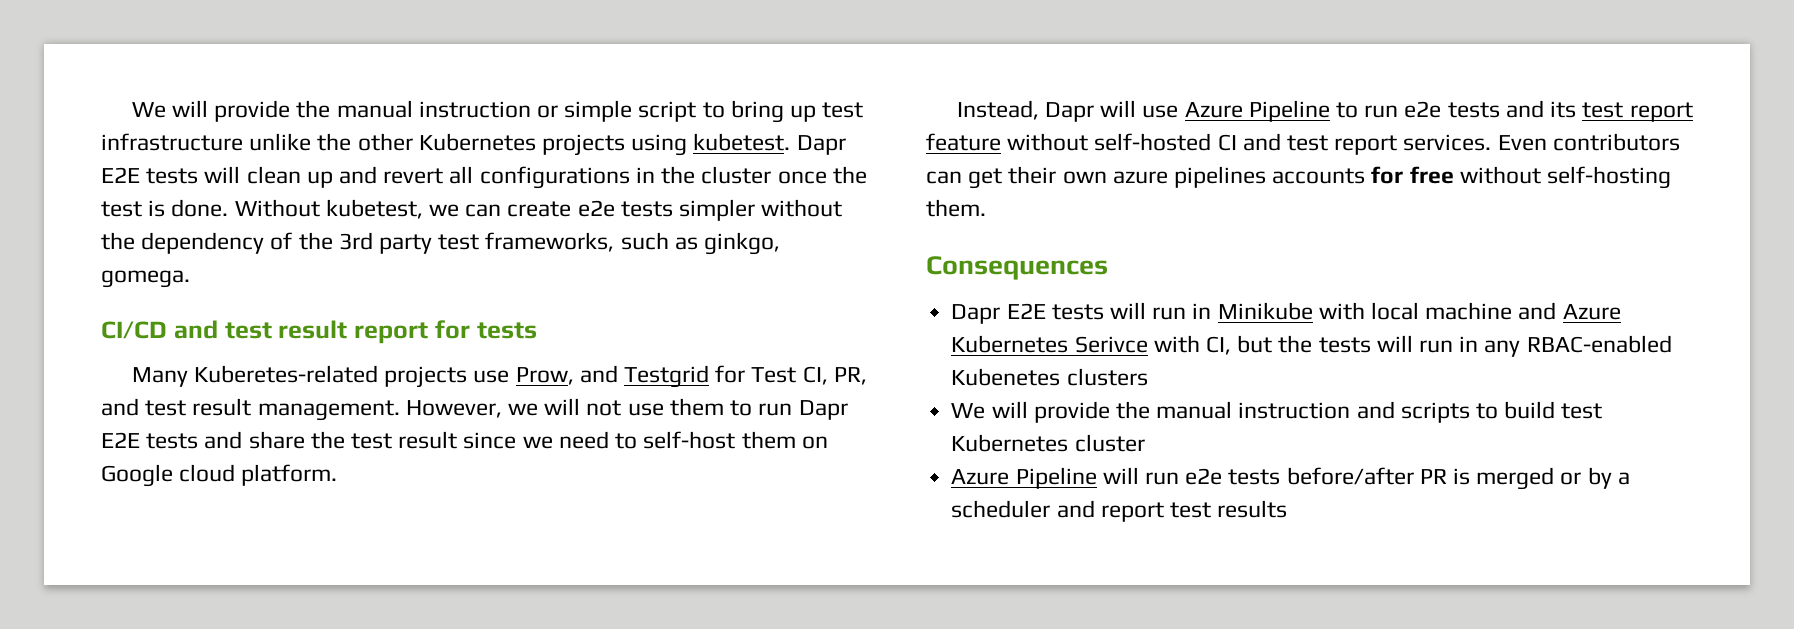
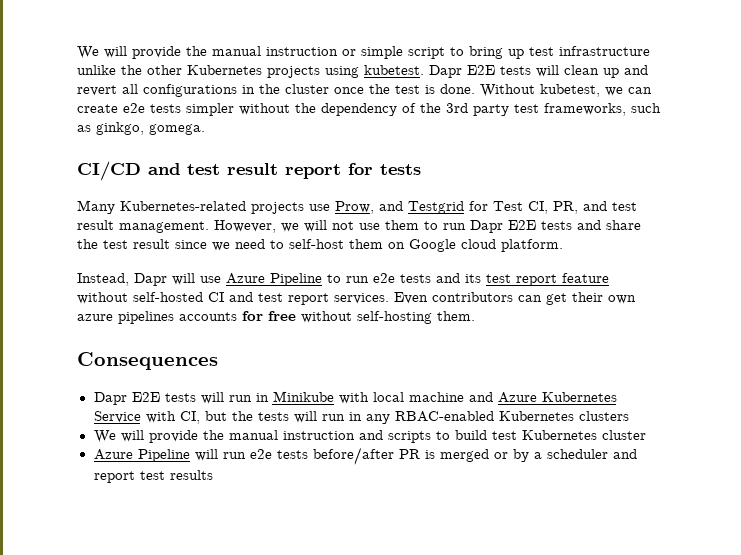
[194,365,379,383] Kuberetes-related -> [120,201,246,211] Kubernetes-related
[1074,336,1148,353] Serivce -> [93,411,141,423] Service
[951,368,1061,386] Kubenetes -> [498,411,574,421] Kubernetes

